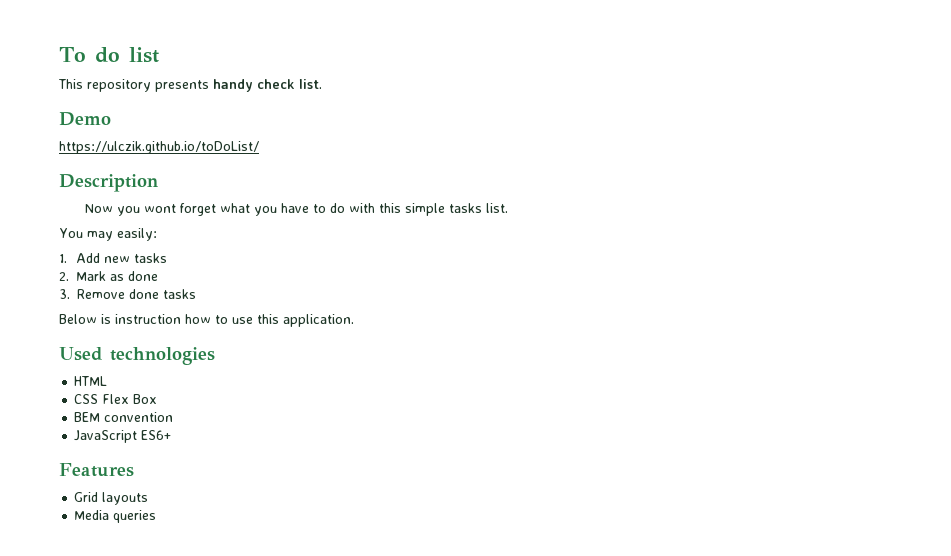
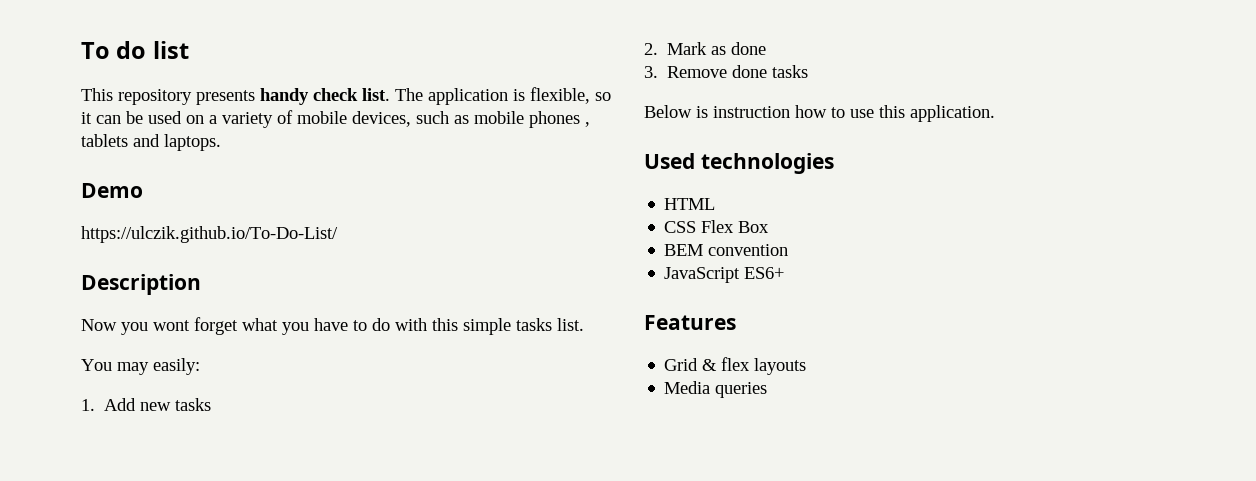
(322, 84) none -> [395,87,611,105] [81,110,590,128] [81,134,221,151] The application is flexible, so it can be used on a variety of mobile devices, such as mobile phones , tablets and laptops.
[59,141,259,154] https://ulczik.github.io/toDoList/ -> [81,226,338,243] https://ulczik.github.io/To-Do-List/
(99, 497) none -> [702,357,751,371] & flex

